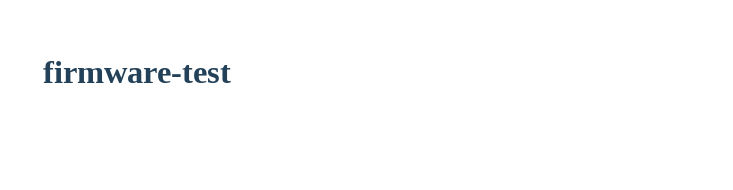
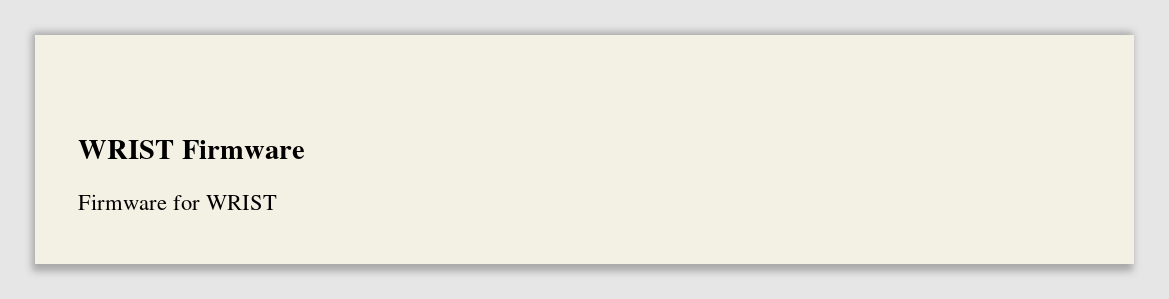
[43,61,231,83] firmware-test -> [78,140,305,159] [78,194,278,210] WRIST Firmware // Firmware for WRIST

